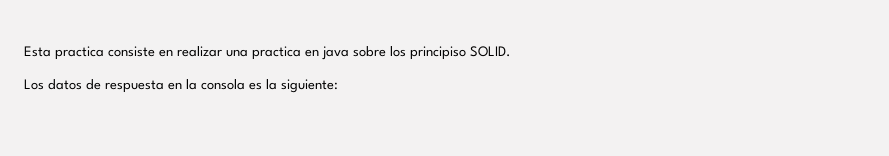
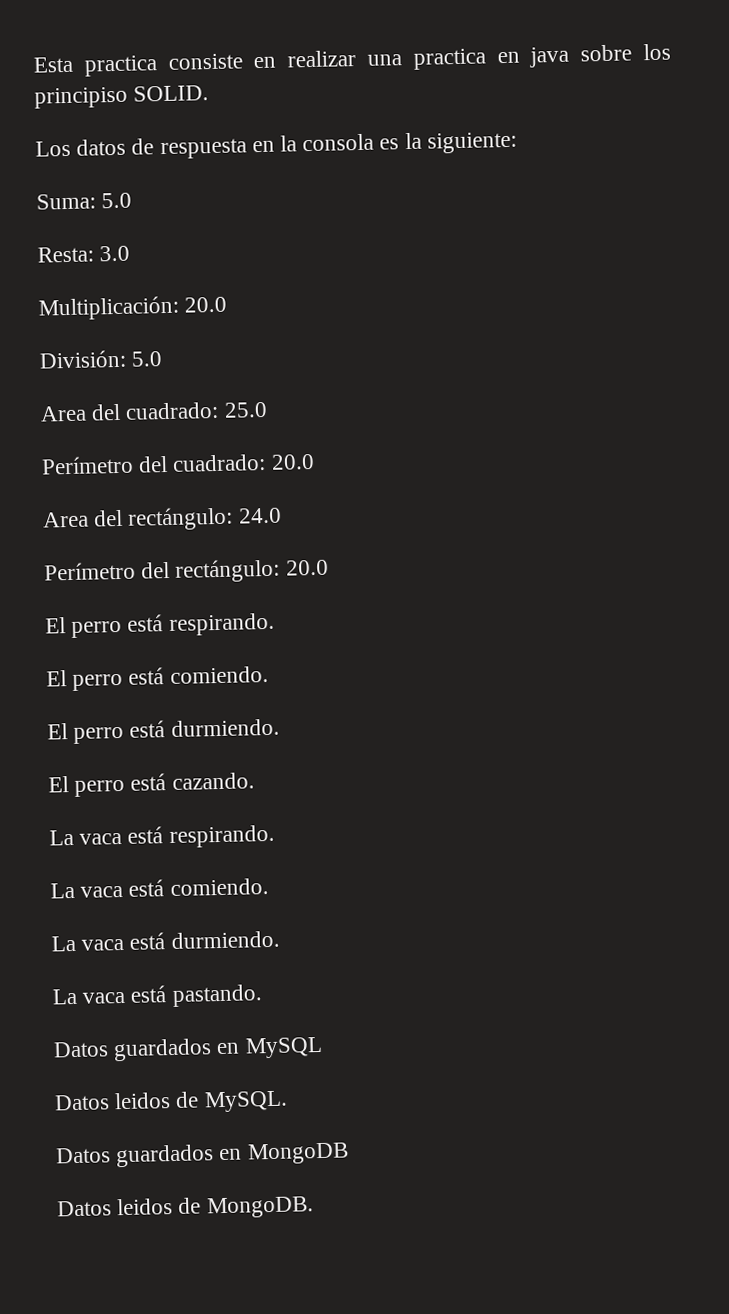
(338, 86) none -> [36,192,133,210] [37,245,131,263] [38,295,228,321] [39,349,164,369] [40,401,268,422] [41,453,315,475] [42,506,282,531] [44,558,329,583] [45,612,275,638] [46,665,269,691] [47,718,280,744] [48,772,255,797] [49,824,275,849] [50,878,269,899] [51,930,280,952] [52,984,263,1008] [53,1036,323,1062] [54,1090,288,1113] [55,1142,349,1168] [57,1196,314,1219] // Suma: 5.0 // Resta: 3.0 // Multiplicación: 20.0 // División: 5.0 // Area del cuadrado: 25.0 // Perímetro del cuadrado: 20.0 // Area del rectángulo: 24.0 // Perímetro del rectángulo: 20.0 // El perro está respirando. // El perro está comiendo. // El perro está durmiendo. // El perro está cazando. // La vaca está respirando. // La vaca está comiendo. // La vaca está durmiendo. // La vaca está pastando. // Datos guardados en MySQL // Datos leidos de MySQL. // Datos guardados en MongoDB // Datos leidos de MongoDB.

